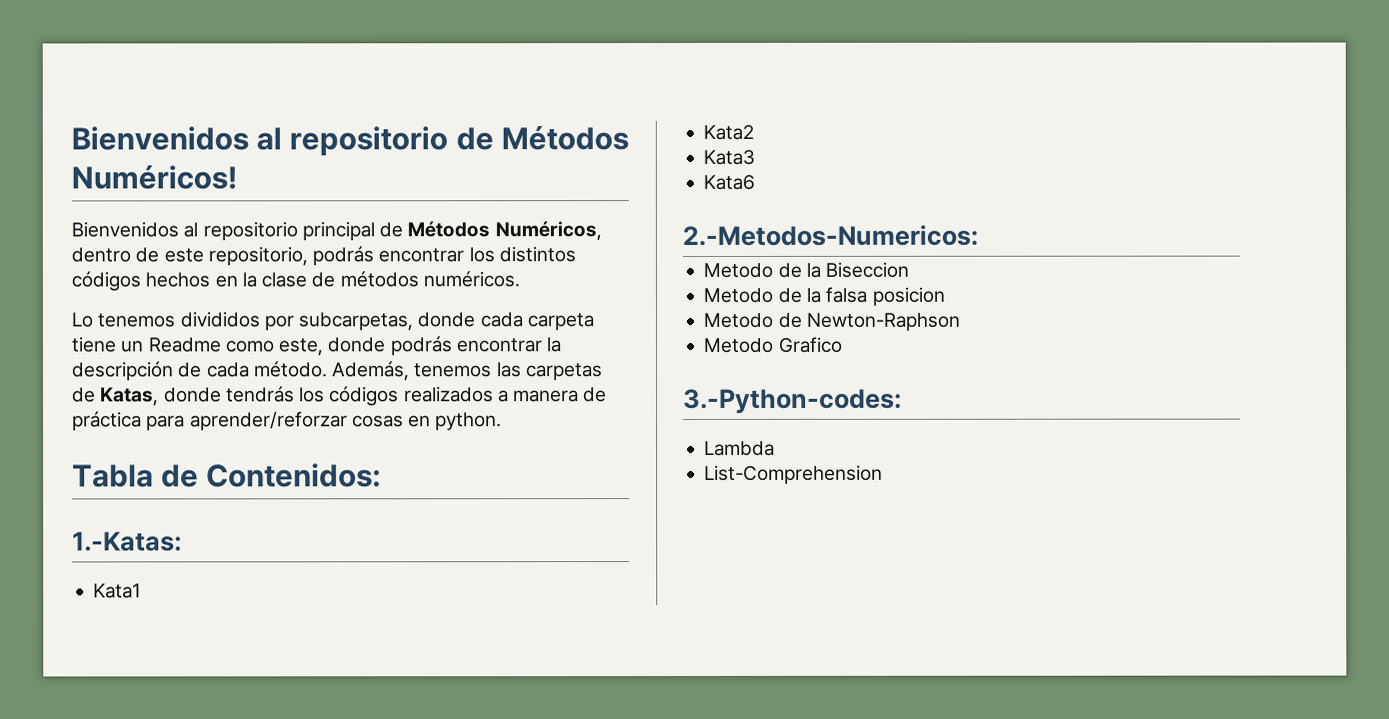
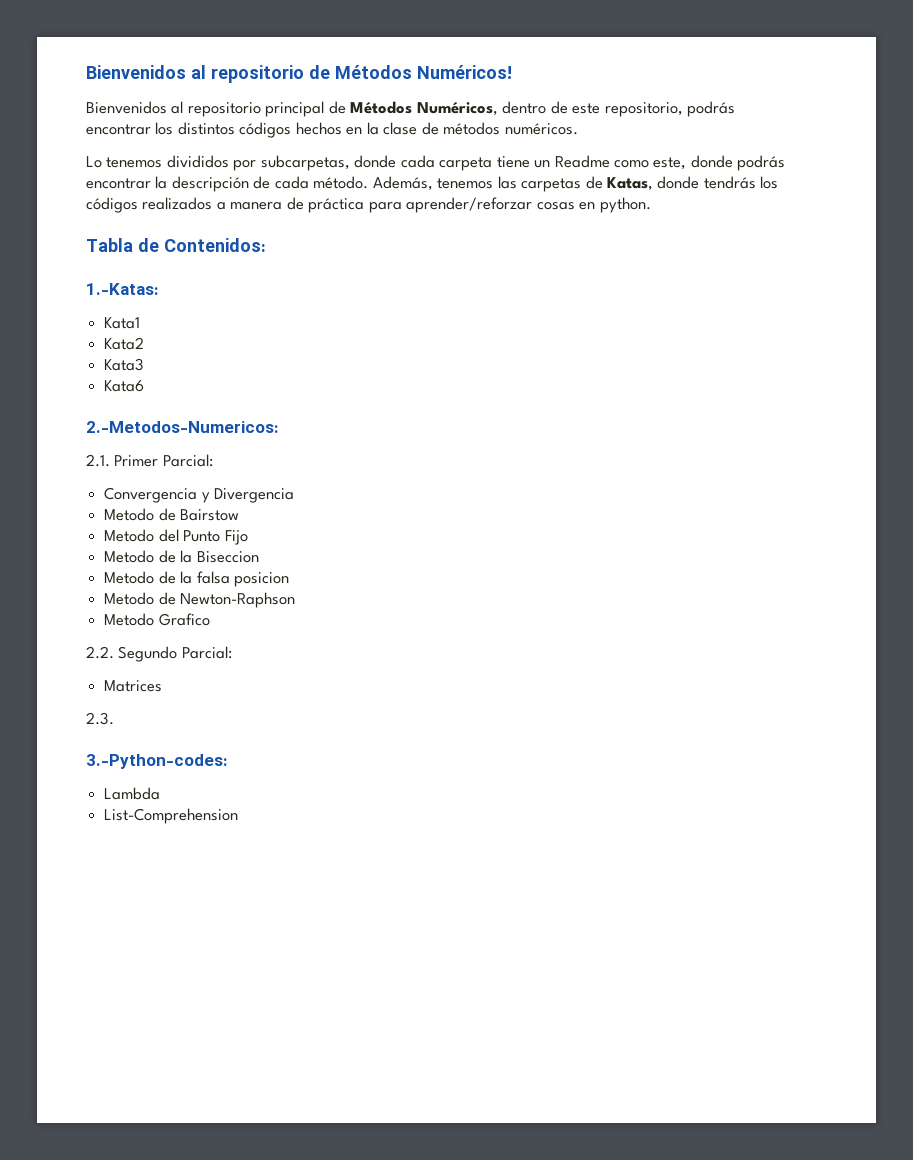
(978, 235) none -> [86,454,213,467] [104,487,295,503] [104,508,240,521] [104,529,248,545] // 2.1. Primer Parcial: // Convergencia y Divergencia // Metodo de Bairstow // Metodo del Punto Fijo
(842, 344) none -> [86,646,232,662] [104,680,163,692] [86,712,114,725] // 2.2. Segundo Parcial: // Matrices // 2.3.

